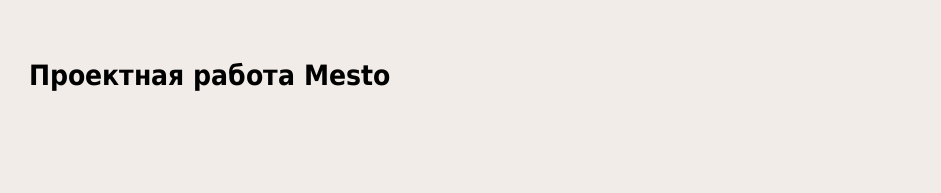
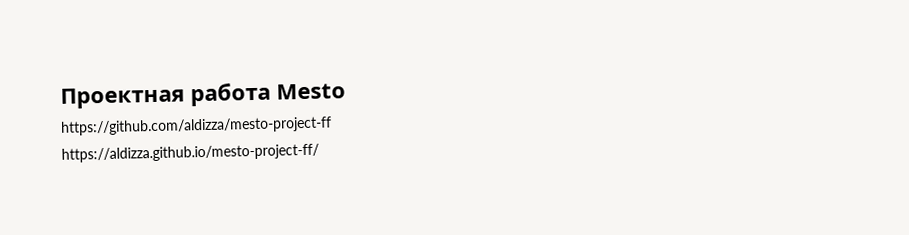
(390, 75) none -> [61,116,332,136] [61,143,319,163] // https://github.com/aldizza/mesto-project-ff // https://aldizza.github.io/mesto-project-ff/

